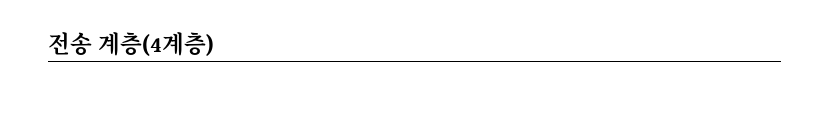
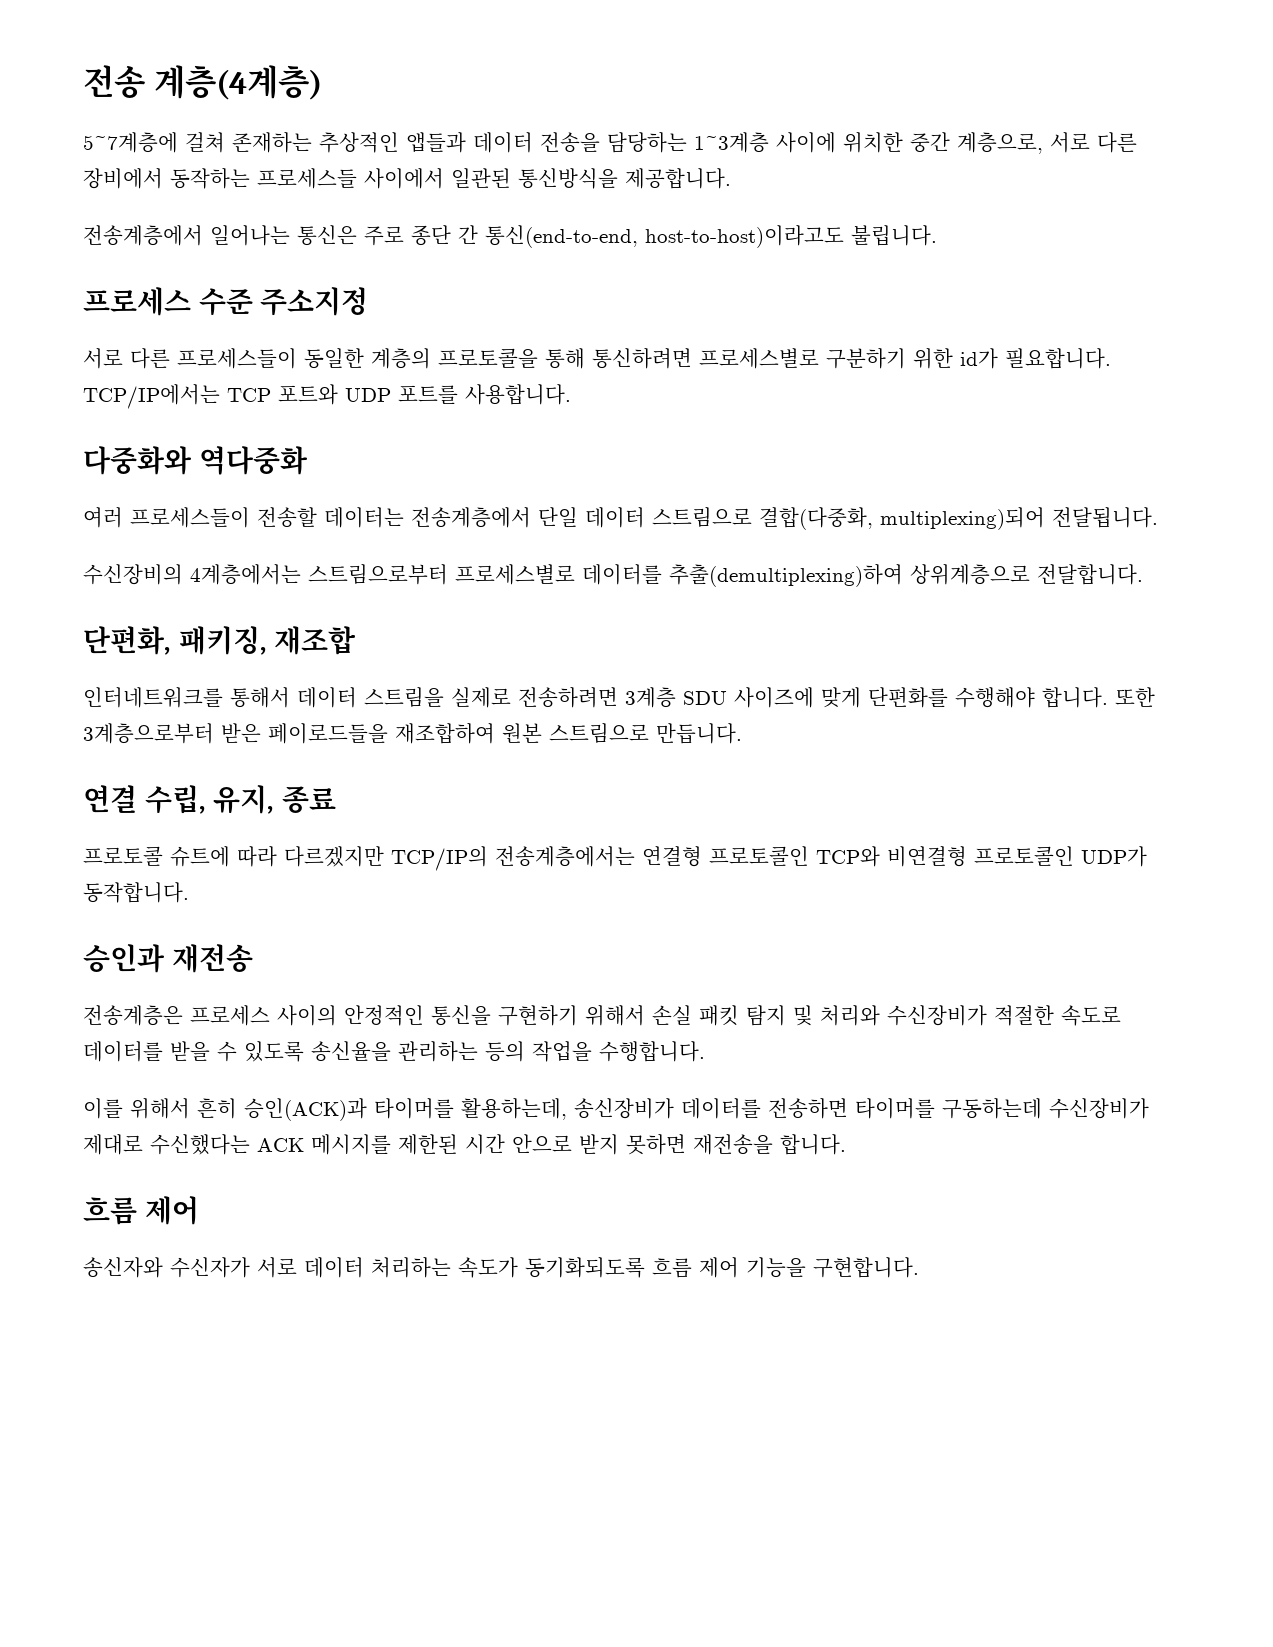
(215, 44) none -> [83,132,1137,154] [83,168,731,189] [83,225,937,248] [83,287,369,316] [83,348,1111,369] [83,384,571,409] [83,446,308,475] [83,507,1158,530] [83,564,1143,587] [83,626,357,655] [83,687,1155,708] [83,723,742,744] [83,785,336,814] [83,846,1147,871] [83,882,189,903] [83,944,253,973] [83,1005,1121,1026] [83,1041,705,1062] [83,1098,1149,1121] [83,1134,846,1155] [83,1196,199,1225] [83,1257,919,1278] // 5~7계층에 걸쳐 존재하는 추상적인 앱들과 데이터 전송을 담당하는 1~3계층 사이에 위치한 중간 계층으로, 서로 다른 장비에서 동작하는 프로세스들 사이에서 일관된 통신방식을 제공합니다. // 전송계층에서 일어나는 통신은 주로 종단 간 통신(end-to-end, host-to-host)이라고도 불립니다. // 프로세스 수준 주소지정 // 서로 다른 프로세스들이 동일한 계층의 프로토콜을 통해 통신하려면 프로세스별로 구분하기 위한 id가 필요합니다. TCP/IP에서는 TCP 포트와 UDP 포트를 사용합니다. // 다중화와 역다중화 // 여러 프로세스들이 전송할 데이터는 전송계층에서 단일 데이터 스트림으로 결합(다중화, multiplexing)되어 전달됩니다. // 수신장비의 4계층에서는 스트림으로부터 프로세스별로 데이터를 추출(demultiplexing)하여 상위계층으로 전달합니다. // 단편화, 패키징, 재조합 // 인터네트워크를 통해서 데이터 스트림을 실제로 전송하려면 3계층 SDU 사이즈에 맞게 단편화를 수행해야 합니다. 또한 3계층으로부터 받은 페이로드들을 재조합하여 원본 스트림으로 만듭니다. // 연결 수립, 유지, 종료 // 프로토콜 슈트에 따라 다르겠지만 TCP/IP의 전송계층에서는 연결형 프로토콜인 TCP와 비연결형 프로토콜인 UDP가 동작합니다. // 승인과 재전송 // 전송계층은 프로세스 사이의 안정적인 통신을 구현하기 위해서 손실 패킷 탐지 및 처리와 수신장비가 적절한 속도로 데이터를 받을 수 있도록 송신율을 관리하는 등의 작업을 수행합니다. // 이를 위해서 흔히 승인(ACK)과 타이머를 활용하는데, 송신장비가 데이터를 전송하면 타이머를 구동하는데 수신장비가 제대로 수신했다는 ACK 메시지를 제한된 시간 안으로 받지 못하면 재전송을 합니다. // 흐름 제어 // 송신자와 수신자가 서로 데이터 처리하는 속도가 동기화되도록 흐름 제어 기능을 구현합니다.

